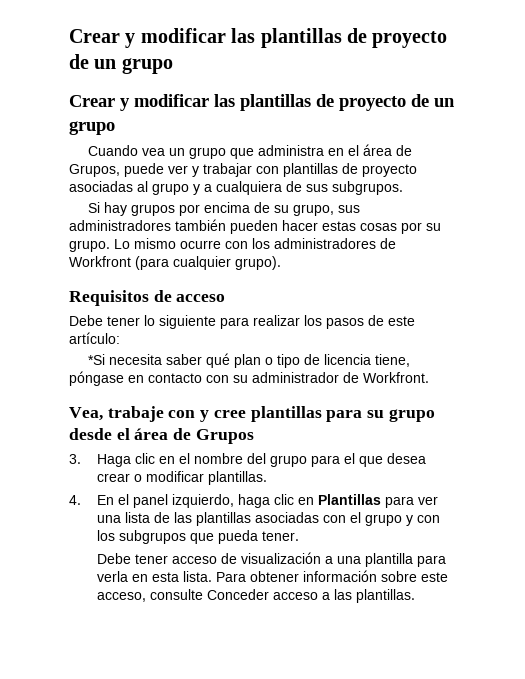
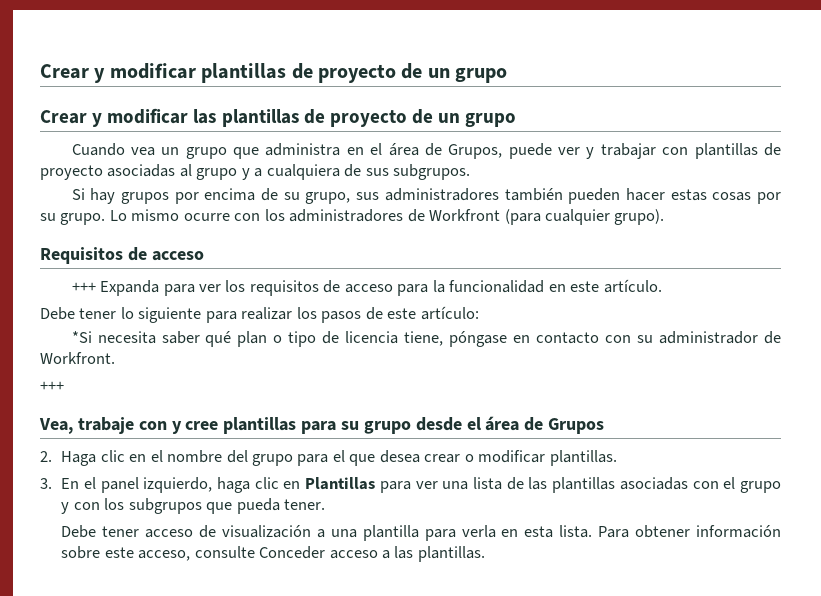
[69,28,256,48] Crear y modificar las -> [40,63,196,83] Crear y modificar
(226, 298) none -> [71,279,662,296] // +++ Expanda para ver los requisitos de acceso para la funcionalidad en este artículo.
(429, 377) none -> [40,381,64,391] // +++
[69,454,81,464] 3. -> [40,451,52,462] 2.
[69,495,81,505] 4. -> [40,478,52,489] 3.

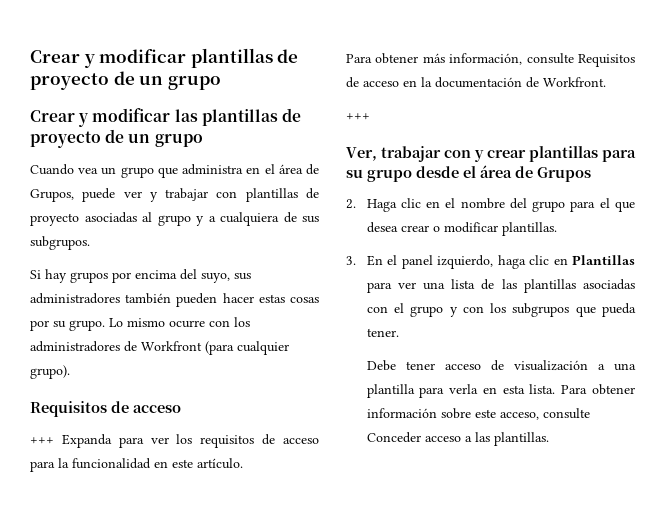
[261,188,351,204] de su grupo, -> [180,269,230,283] del suyo,
[40,306,479,323] [71,331,759,347] Debe tener lo siguiente para realizar los pasos de este artículo: // *Si necesita saber qué plan o tipo de licencia tiene, póngase en contacto con su administrador -> [346,53,635,67] [346,77,522,88] Para obtener más información, consulte Requisitos de acceso en la documentación
[39,417,134,434] Vea, trabaje -> [346,146,441,162] Ver, trabajar
[185,421,219,430] cree -> [487,150,526,158] crear

